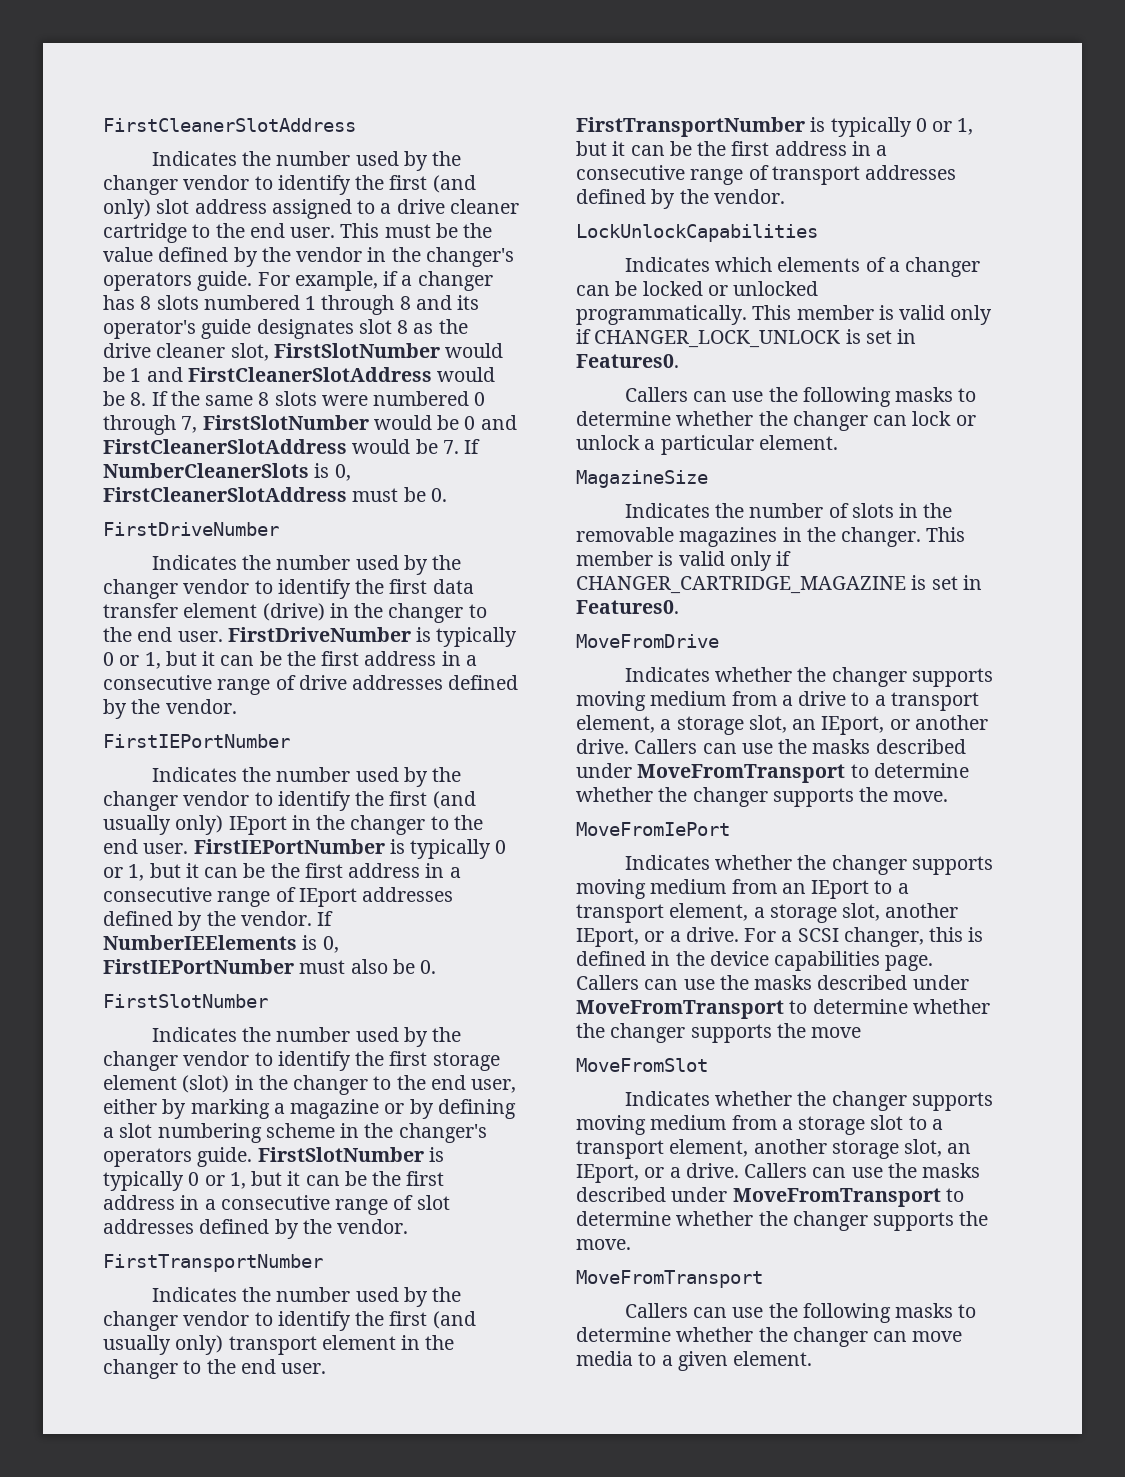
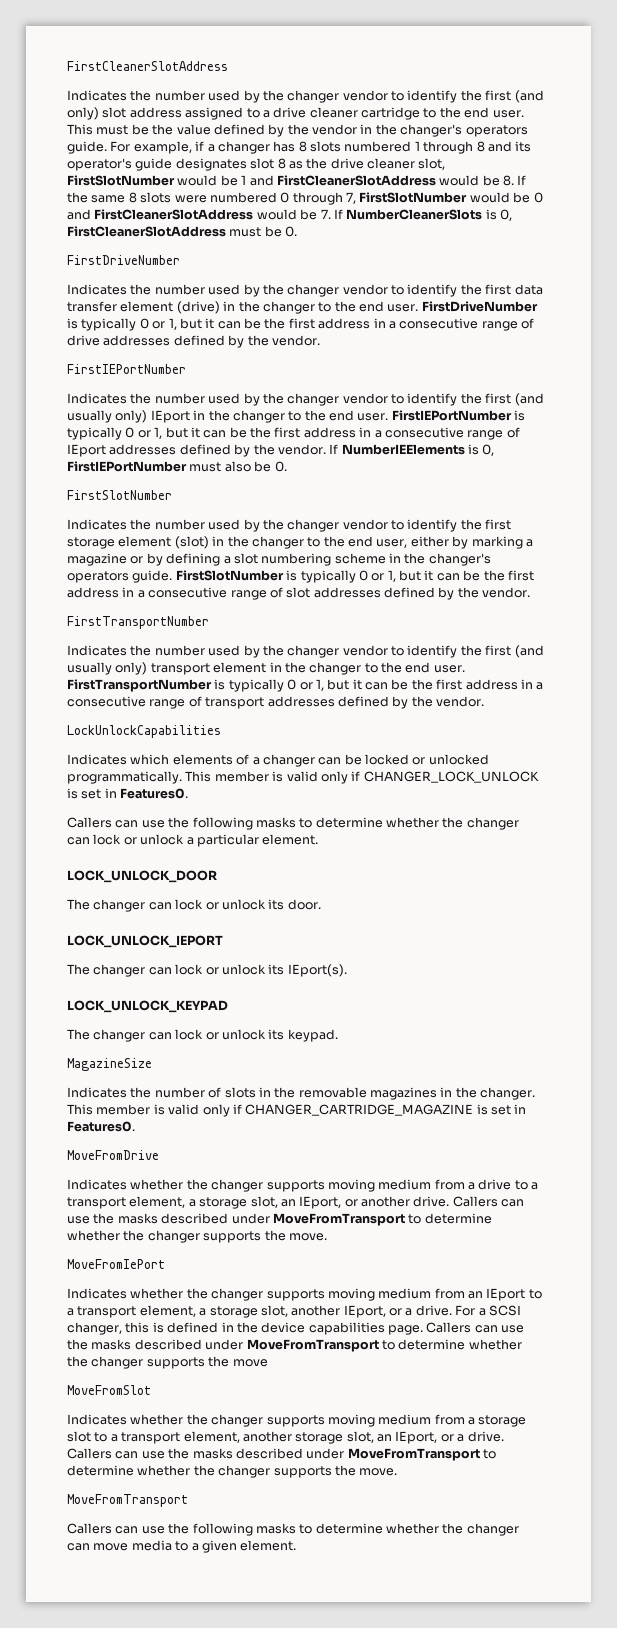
(838, 442) none -> [67,870,217,883] [67,899,321,912] [67,935,223,948] [67,964,347,977] [67,1000,228,1013] [67,1029,338,1042] // LOCK_UNLOCK_DOOR // The changer can lock or unlock its door. // LOCK_UNLOCK_IEPORT // The changer can lock or unlock its IEport(s). // LOCK_UNLOCK_KEYPAD // The changer can lock or unlock its keypad.

